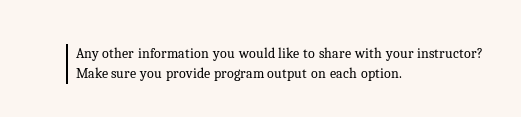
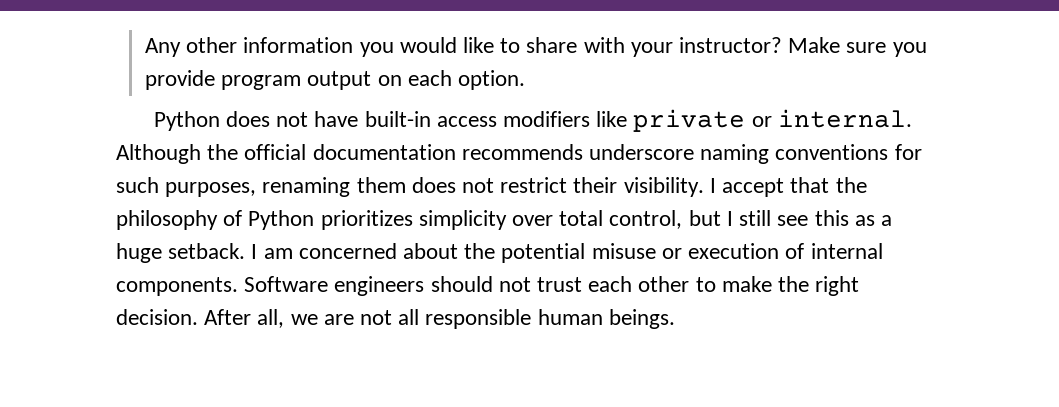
(402, 74) none -> [153,109,912,132] [116,144,922,164] [116,177,867,197] [116,210,892,230] [116,243,883,263] [116,276,860,296] [116,309,675,329] // Python does not have built-in access modifiers like private or internal. Although the official documentation recommends underscore naming conventions for such purposes, renaming them does not restrict their visibility. I accept that the philosophy of Python prioritizes simplicity over total control, but I still see this as a huge setback. I am concerned about the potential misuse or execution of internal components. Software engineers should not trust each other to make the right decision. After all, we are not all responsible human beings.

